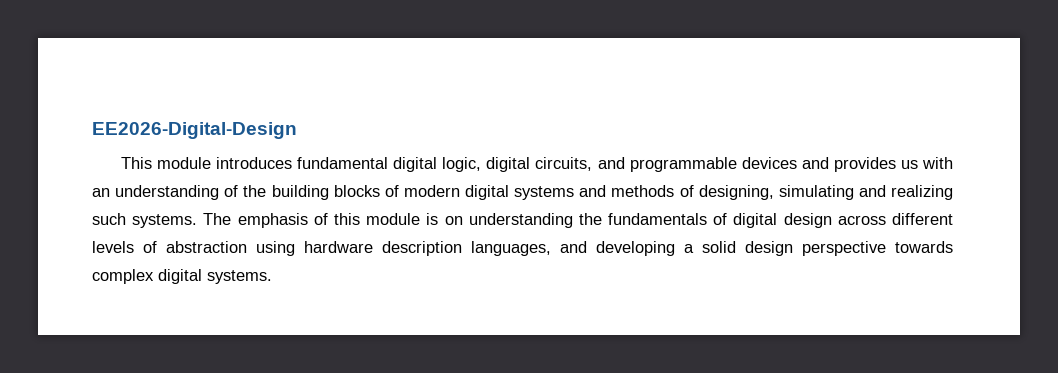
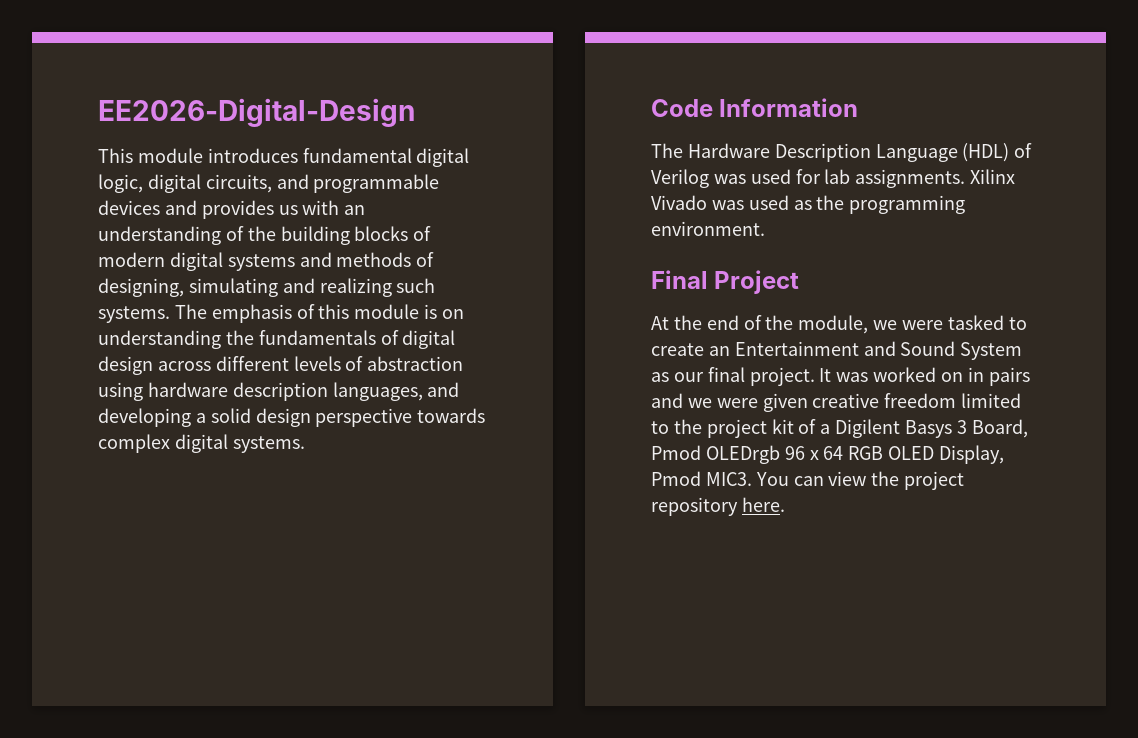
(272, 277) none -> [651,98,859,117] [651,143,1033,162] [651,169,1016,188] [651,195,966,214] [651,221,765,236] [651,270,800,294] [651,315,1027,334] [651,341,1023,360] [651,367,1030,386] [651,393,1022,412] [651,419,1028,438] [651,445,1005,464] [651,471,965,490] [651,497,785,516] // Code Information // The Hardware Description Language (HDL) of Verilog was used for lab assignments. Xilinx Vivado was used as the programming environment. // Final Project // At the end of the module, we were tasked to create an Entertainment and Sound System as our final project. It was worked on in pairs and we were given creative freedom limited to the project kit of a Digilent Basys 3 Board, Pmod OLEDrgb 96 x 64 RGB OLED Display, Pmod MIC3. You can view the project repository here.

